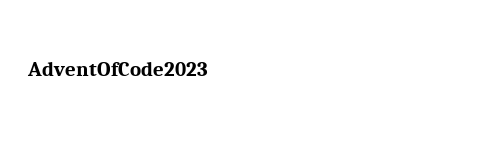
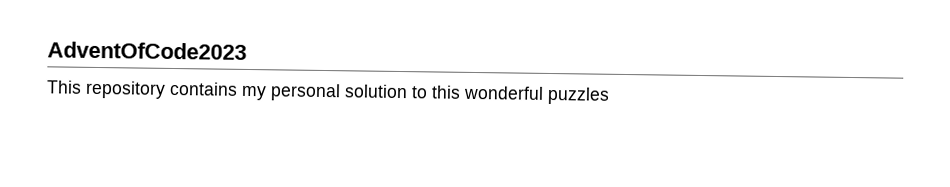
(208, 68) none -> [46,80,610,105] // This repository contains my personal solution to this wonderful puzzles

